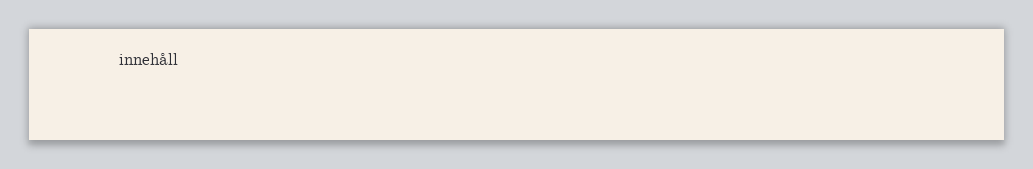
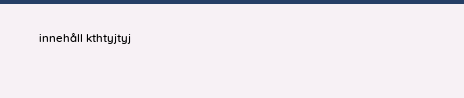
(178, 59) none -> [86,34,132,44] kthtyjtyj

